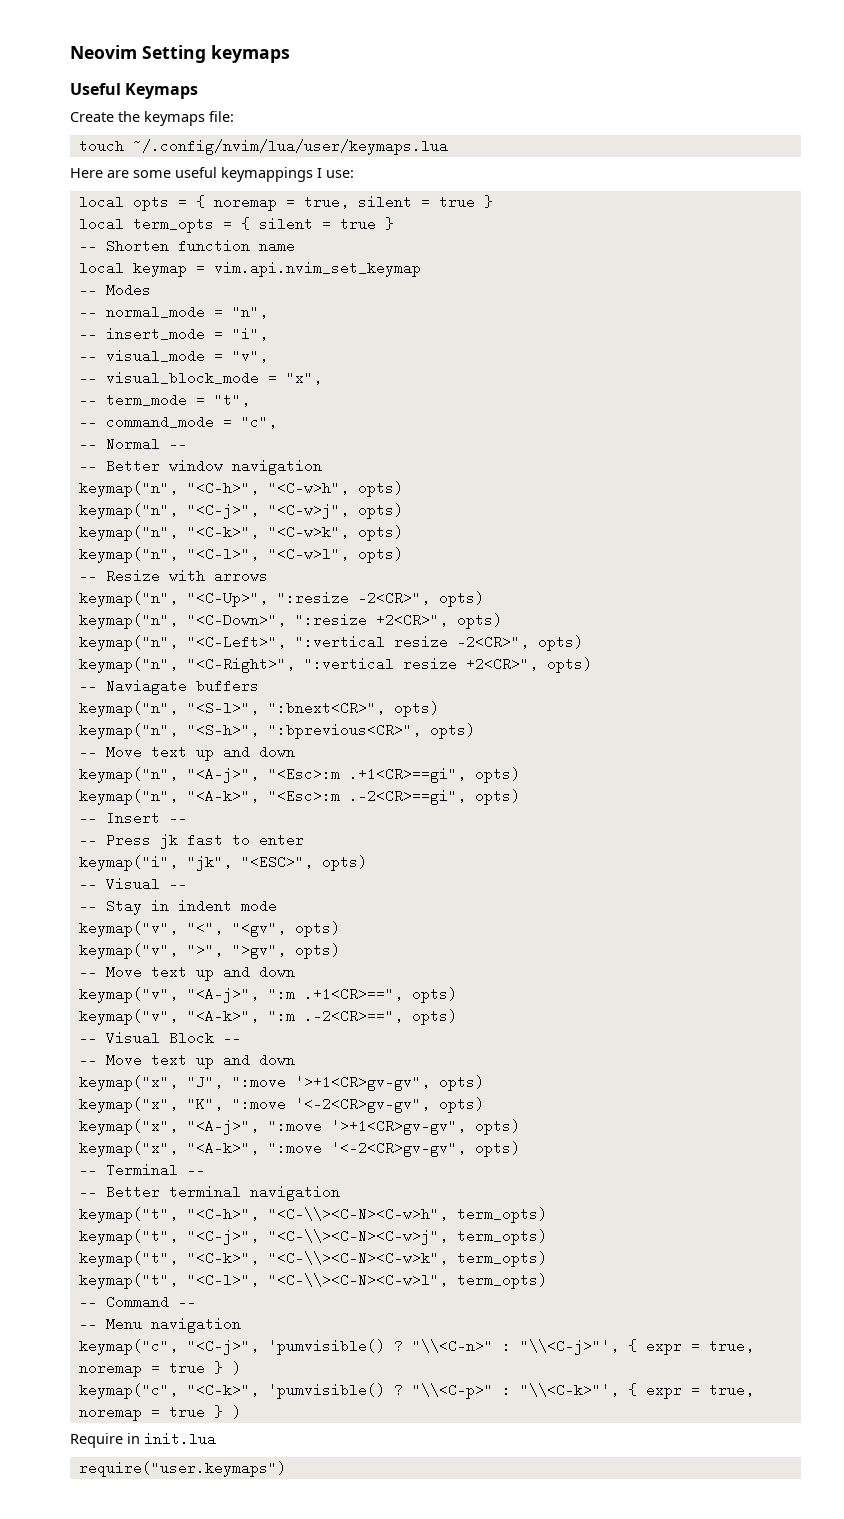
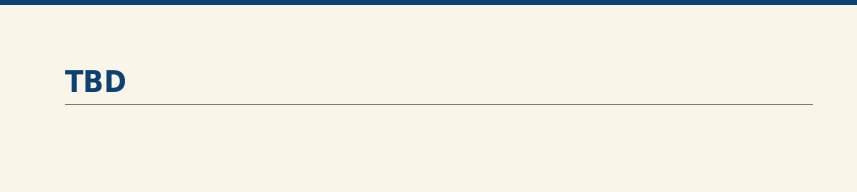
[70,45,290,63] [70,83,199,99] [70,111,234,126] [78,139,448,155] [70,167,354,182] [78,195,493,211] [78,217,394,233] [78,239,295,253] [78,261,421,277] [78,283,151,297] [78,305,268,319] [78,327,268,341] [78,349,268,363] [78,371,322,385] [78,393,250,407] [78,415,277,429] [78,437,187,451] [78,459,322,475] [78,481,403,497] [78,503,403,519] [78,525,403,541] [78,547,403,563] [78,569,268,583] [78,591,484,607] [78,613,502,629] [78,635,583,651] [78,657,592,673] [78,679,259,695] [78,701,439,717] [78,723,475,739] [78,745,295,761] [78,767,520,783] [78,789,520,805] [78,811,187,825] [78,833,304,849] [78,855,367,871] [78,877,187,891] [78,899,277,915] [78,921,340,937] [78,943,340,959] [78,965,295,981] [78,987,457,1003] [78,1009,457,1025] [78,1031,241,1045] [78,1053,295,1069] [78,1075,484,1091] [78,1097,484,1113] [78,1119,520,1135] [78,1141,520,1157] [78,1163,205,1177] [78,1185,340,1201] [78,1207,547,1223] [78,1229,547,1245] [78,1251,547,1267] [78,1273,547,1289] [78,1295,196,1309] [78,1317,241,1333] [78,1339,754,1355] [78,1361,241,1377] [78,1383,754,1399] [78,1405,241,1421] [70,1432,216,1448] [78,1461,286,1477] Neovim Setting keymaps // Useful Keymaps // Create the keymaps file: // touch ~/.config/nvim/lua/user/keymaps.lua // Here are some useful keymappings I use: // local opts = { noremap = true, silent = true } // local term_opts = { silent = true } // -- Shorten function name // local keymap = vim.api.nvim_set_keymap // -- Modes // -- normal_mode = "n", // -- insert_mode = "i", // -- visual_mode = "v", // -- visual_block_mode = "x", // -- term_mode = "t", // -- command_mode = "c", // -- Normal -- // -- Better window navigation // keymap("n", "<C-h>", "<C-w>h", opts) // keymap("n", "<C-j>", "<C-w>j", opts) // keymap("n", "<C-k>", "<C-w>k", opts) // keymap("n", "<C-l>", "<C-w>l", opts) // -- Resize with arrows // keymap("n", "<C-Up>", ":resize -2<CR>", opts) // keymap("n", "<C-Down>", ":resize +2<CR>", opts) // keymap("n", "<C-Left>", ":vertical resize -2<CR>", opts) // keymap("n", "<C-Right>", ":vertical resize +2<CR>", opts) // -- Naviagate buffers // keymap("n", "<S-l>", ":bnext<CR>", opts) // keymap("n", "<S-h>", ":bprevious<CR>", opts) // -- Move text up and down // keymap("n", "<A-j>", "<Esc>:m .+1<CR>==gi", opts) // keymap("n", "<A-k>", "<Esc>:m .-2<CR>==gi", opts) // -- Insert -- // -- Press jk fast to enter // keymap("i", "jk", "<ESC>", opts) // -- Visual -- // -- Stay in indent mode // keymap("v", "<", "<gv", opts) // keymap("v", ">", ">gv", opts) // -- Move text up and down // keymap("v", "<A-j>", ":m .+1<CR>==", opts) // keymap("v", "<A-k>", ":m .-2<CR>==", opts) // -- Visual Block -- // -- Move text up and down // keymap("x", "J", ":move '>+1<CR>gv-gv", opts) // keymap("x", "K", ":move '<-2<CR>gv-gv", opts) // keymap("x", "<A-j>", ":move '>+1<CR>gv-gv", opts) // keymap("x", "<A-k>", ":move '<-2<CR>gv-gv", opts) // -- Terminal -- // -- Better terminal navigation // keymap("t", "<C-h>", "<C-\\><C-N><C-w>h", term_opts) // keymap("t", "<C-j>", "<C-\\><C-N><C-w>j", term_opts) // keymap("t", "<C-k>", "<C-\\><C-N><C-w>k", term_opts) // keymap("t", "<C-l>", "<C-\\><C-N><C-w>l", term_opts) // -- Command -- // -- Menu navigation // keymap("c", "<C-j>", 'pumvisible() ? "\\<C-n>" : "\\<C-j>"', { expr = true, noremap = true } ) // keymap("c", "<C-k>", 'pumvisible() ? "\\<C-p>" : "\\<C-k>"', { expr = true, noremap = true } ) // Require in init.lua // require("user.keymaps") -> [65,70,126,92] TBD

